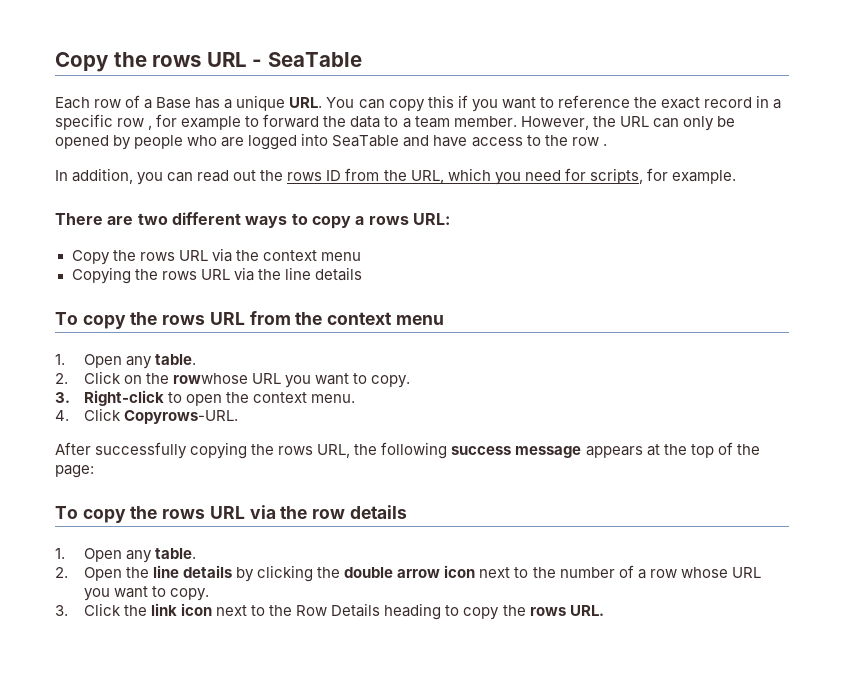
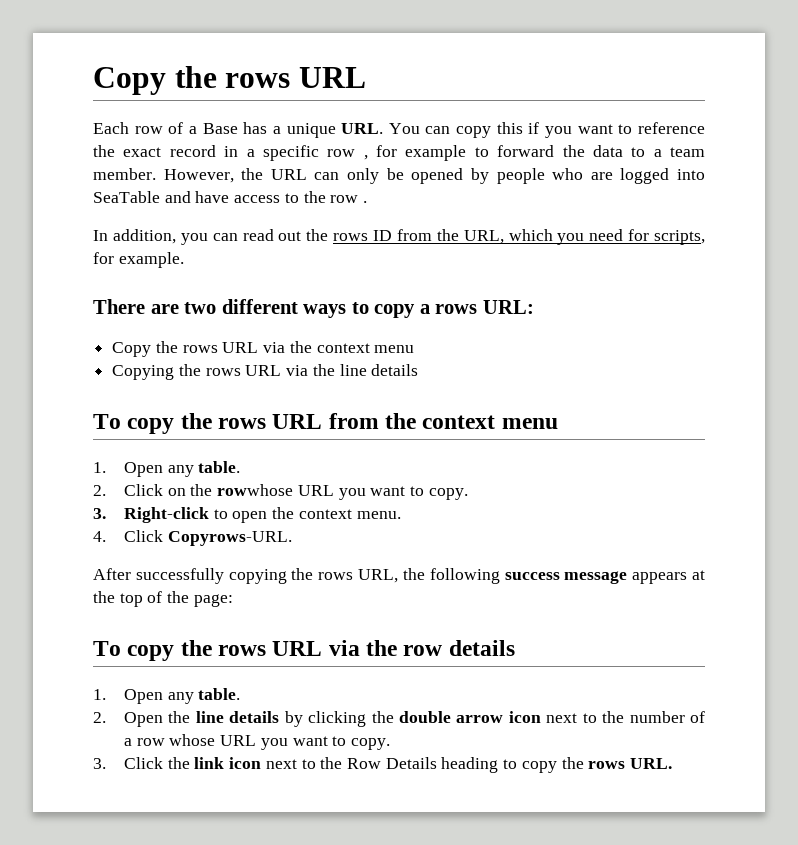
[55,52,362,72] Copy the rows URL - SeaTable -> [93,66,366,95] Copy the rows URL

